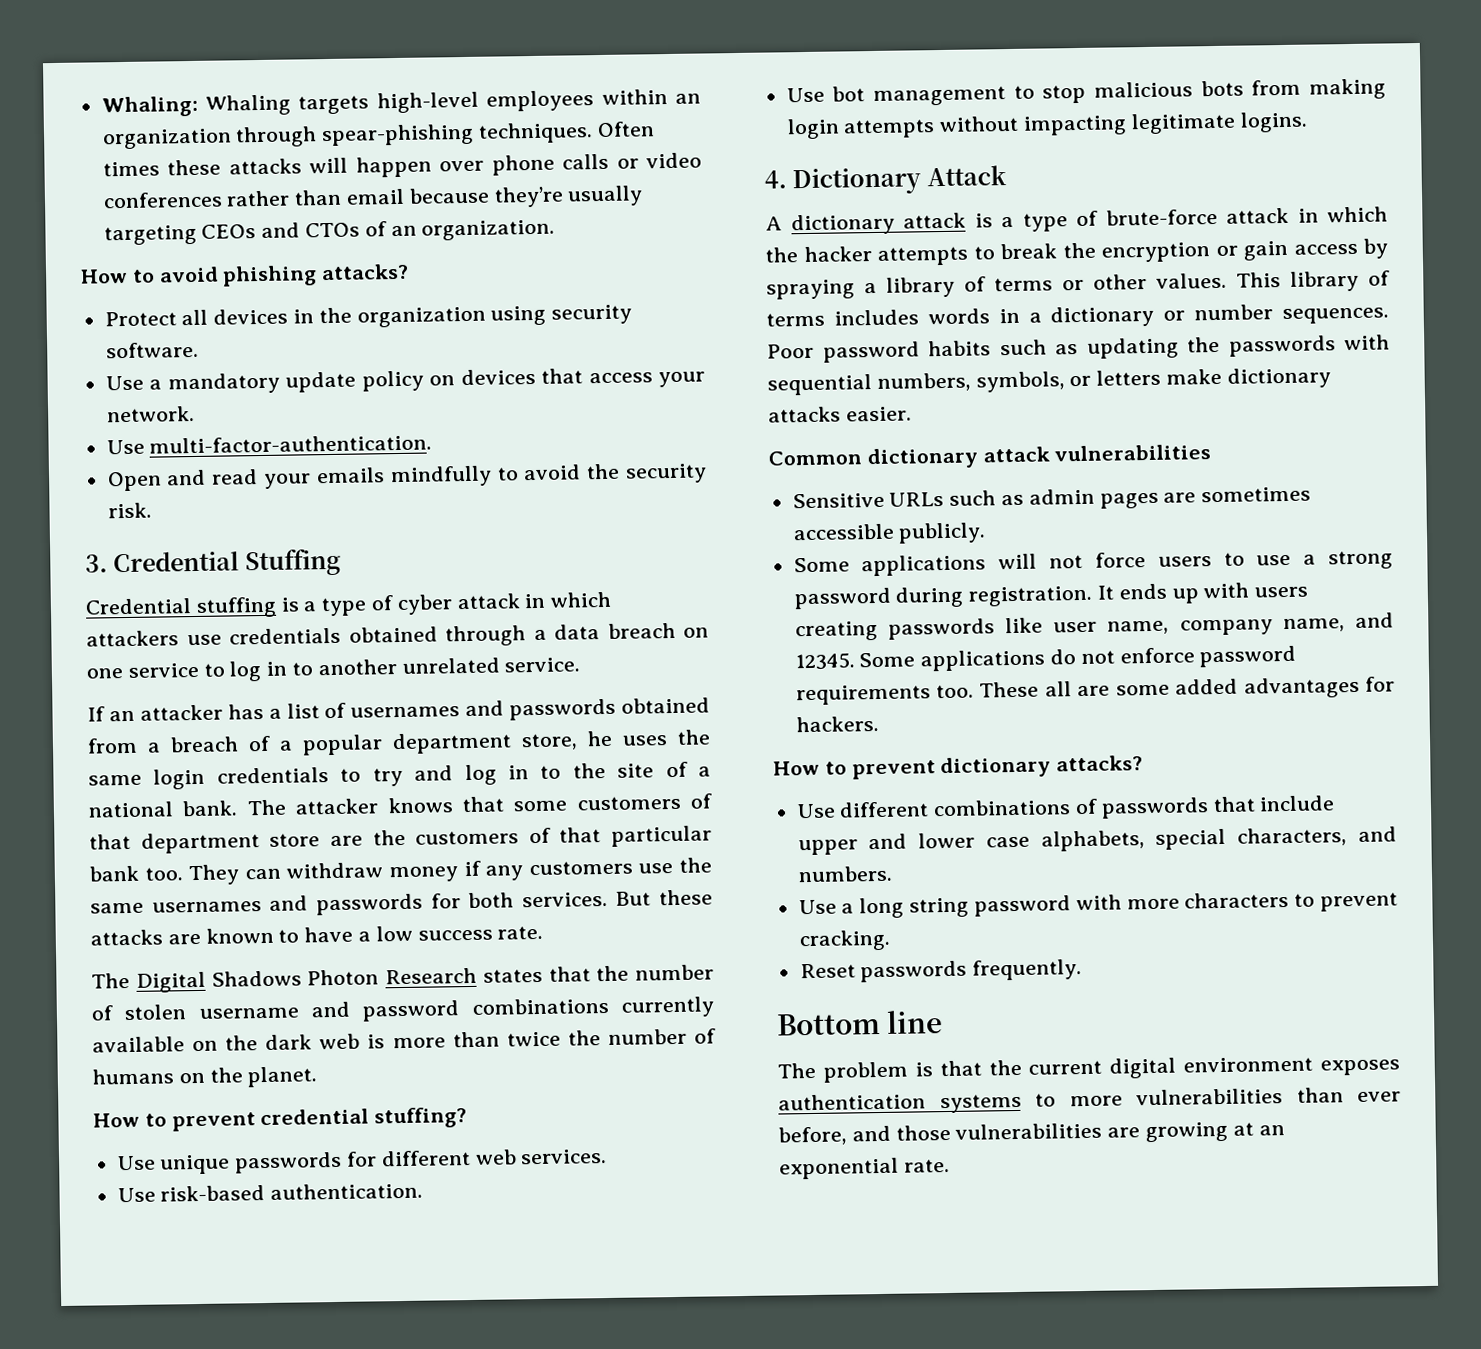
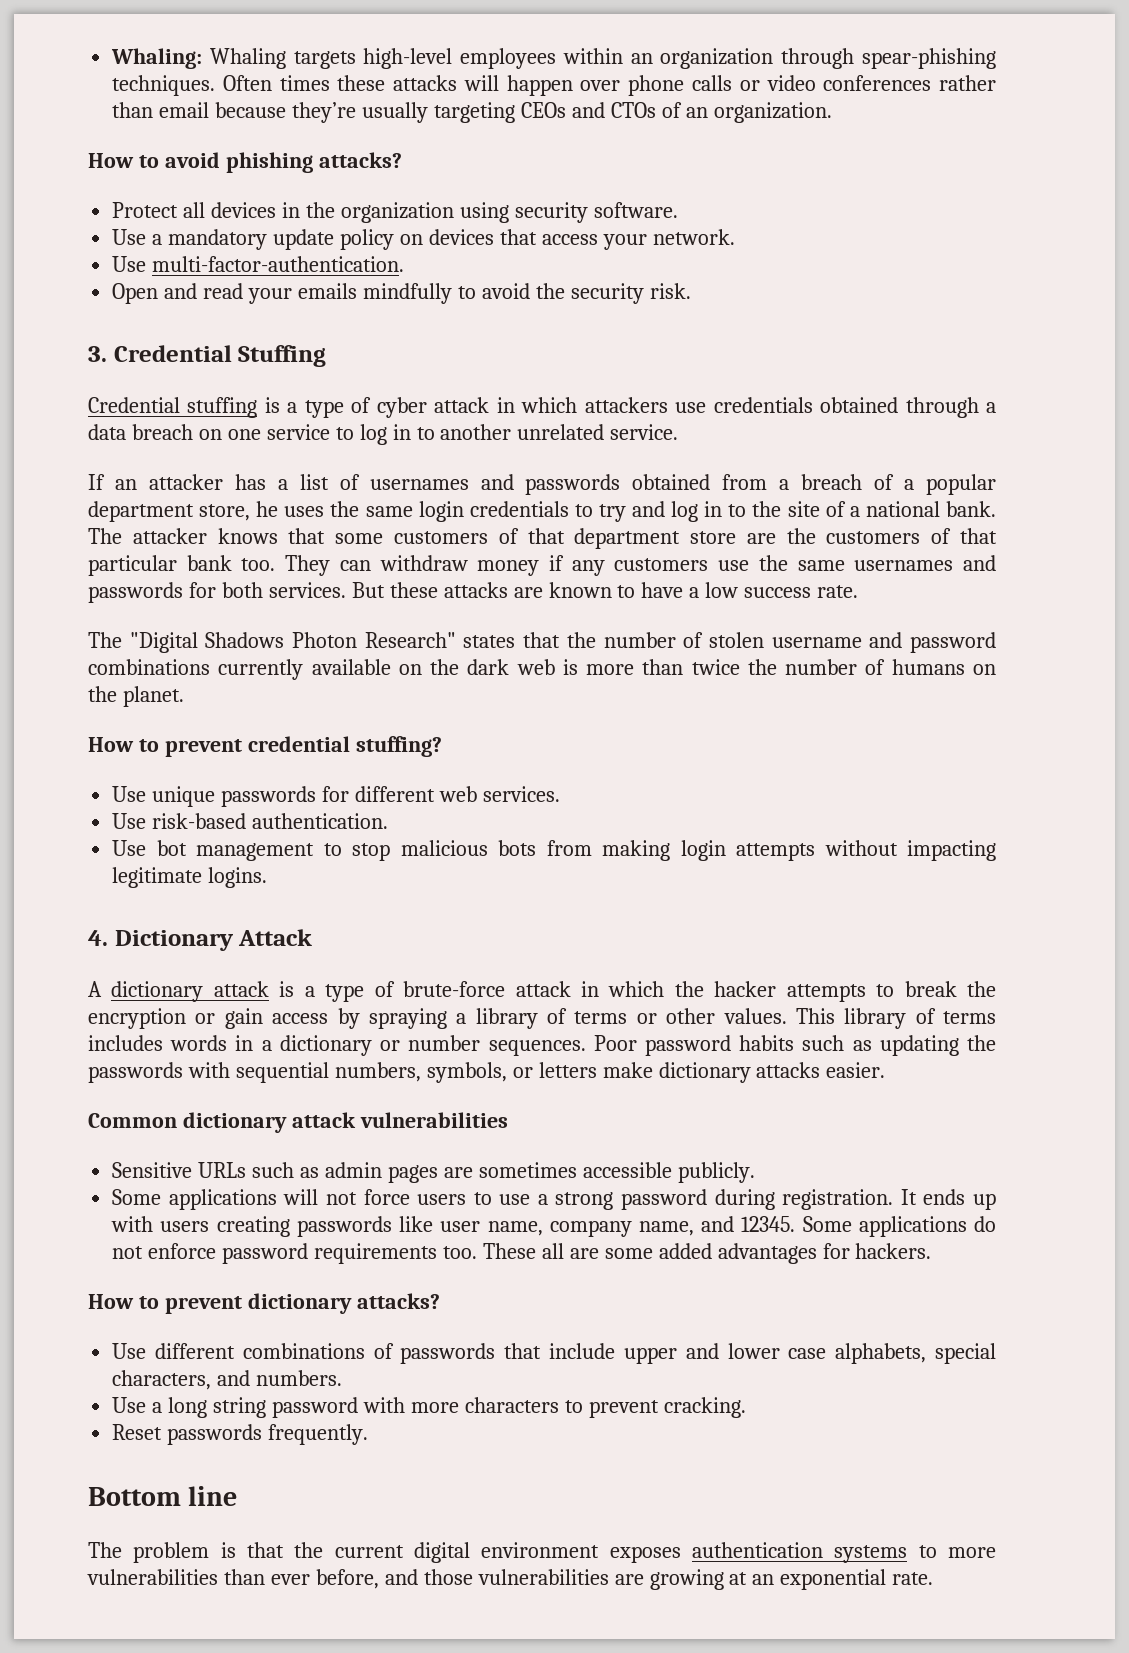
[135,971,206,993] Digital -> [129,632,198,653] "Digital
[385,967,477,985] Research -> [364,632,456,648] Research"

